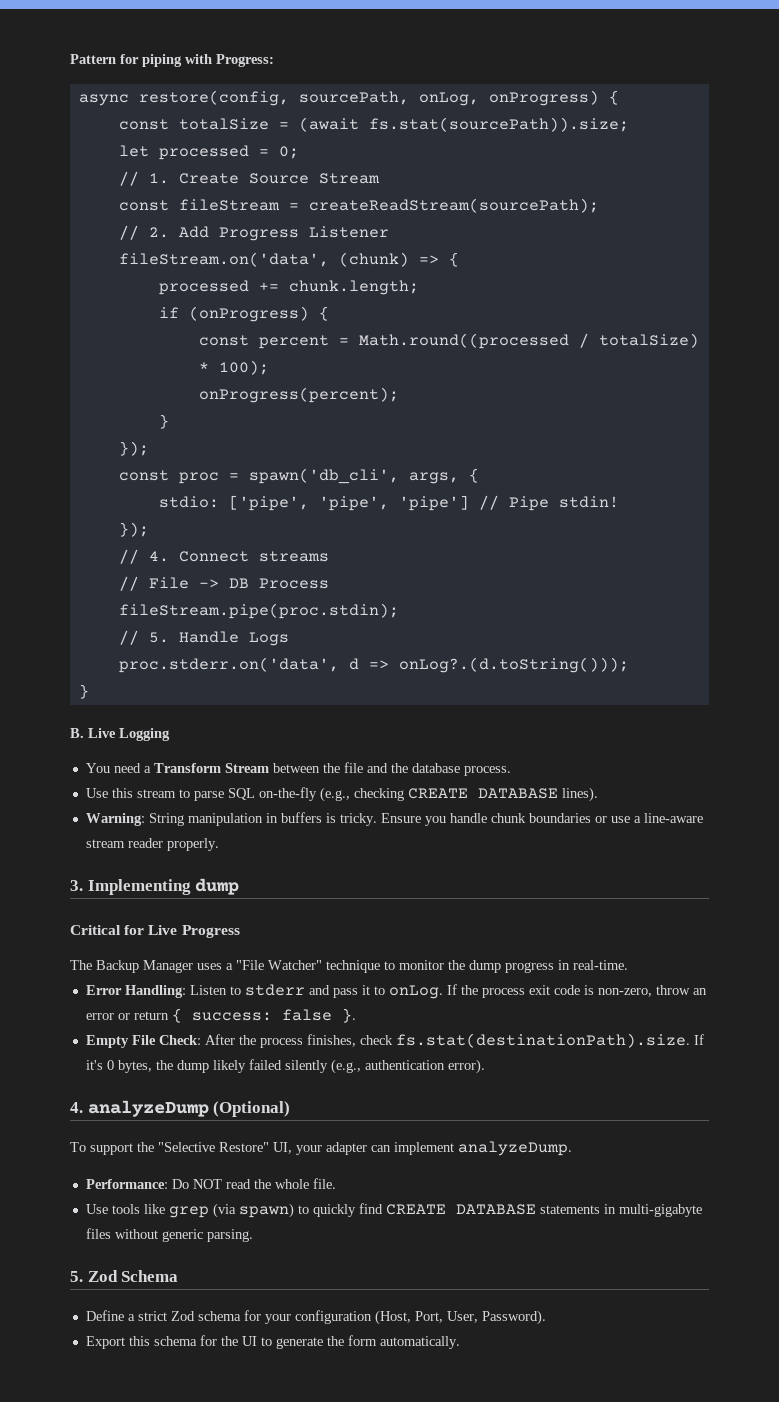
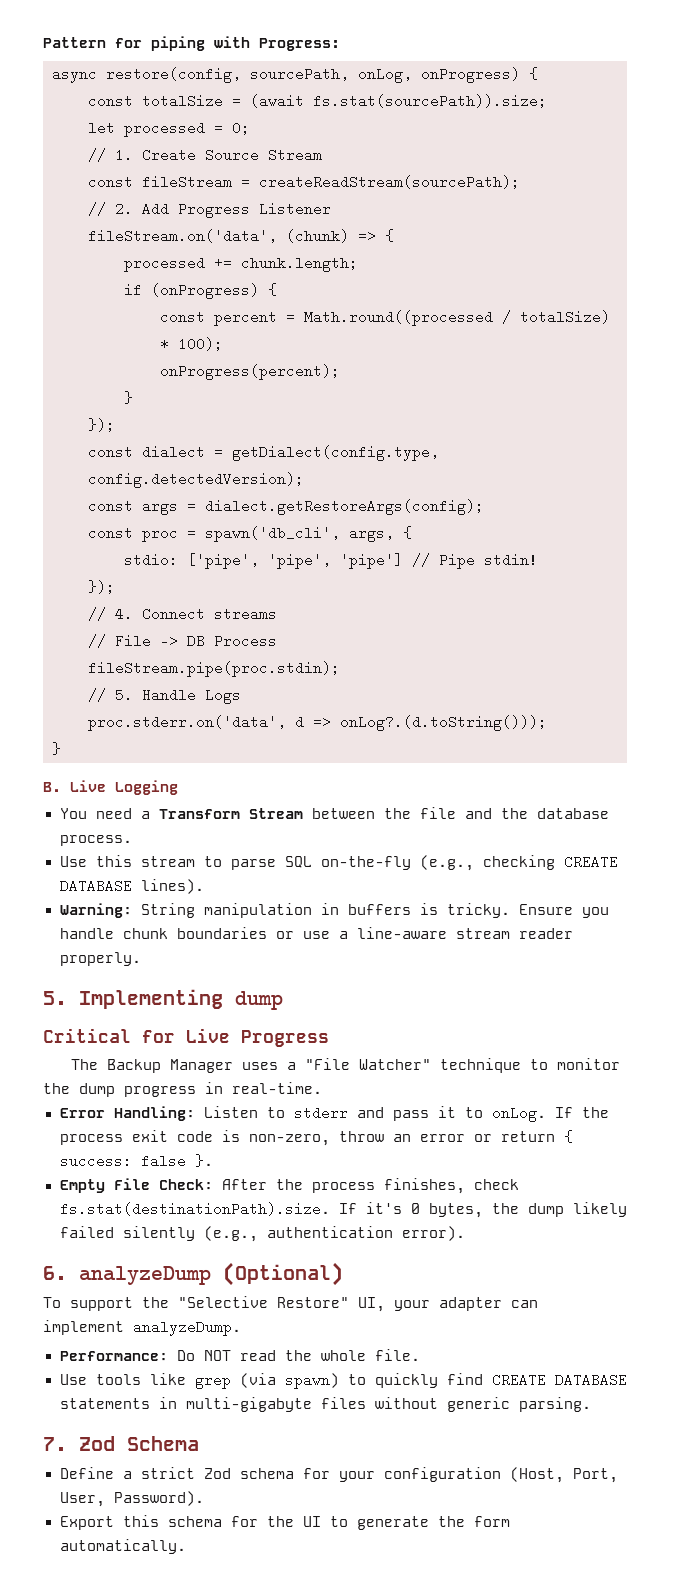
(149, 448) none -> [88,445,439,461] [88,472,304,488] [88,499,484,515] // const dialect = getDialect(config.type, config.detectedVersion); // const args = dialect.getRestoreArgs(config);
[70,880,83,891] 3. -> [43,991,67,1005] 5.
[70,1102,83,1113] 4. -> [43,1266,67,1280] 6.
[70,1271,83,1282] 5. -> [43,1437,67,1451] 7.

